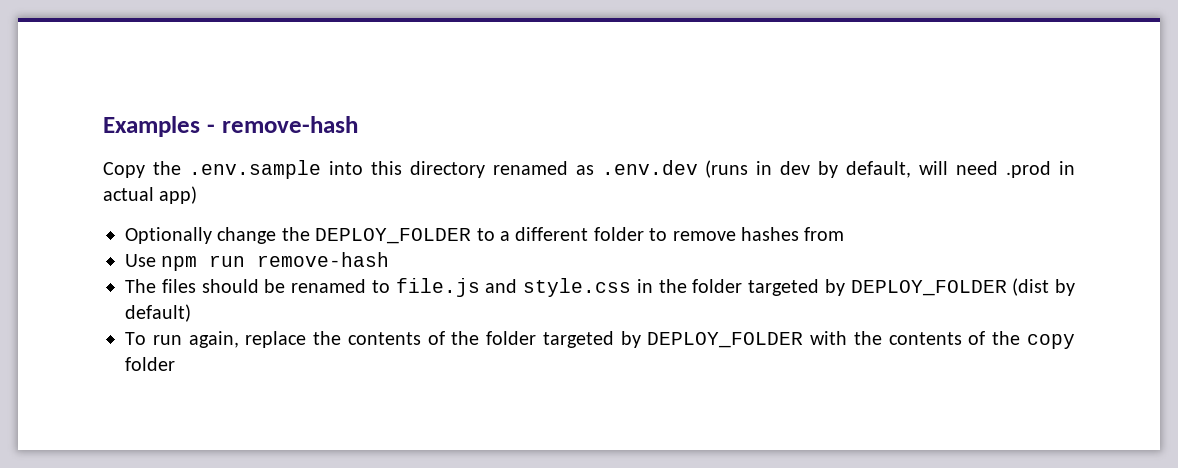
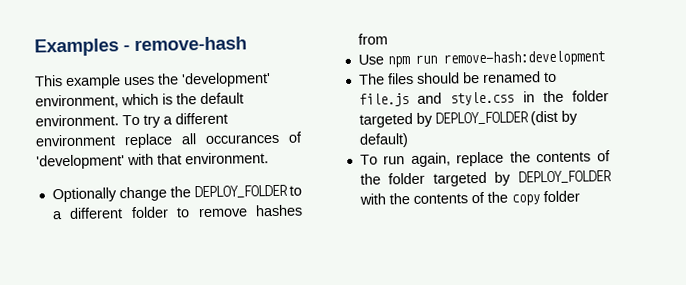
[103,160,1076,179] [103,186,198,204] Copy the .env.sample into this directory renamed as .env.dev (runs in dev by default, will need .prod in actual app) -> [34,72,271,90] [35,92,244,109] [35,112,228,128] [35,131,302,149] [36,152,269,170] This example uses the 'development' environment, which is the default environment. To try a different environment replace all occurances of 'development' with that environment.
[257,252,390,267] remove-hash -> [442,50,605,67] remove-hash:development

